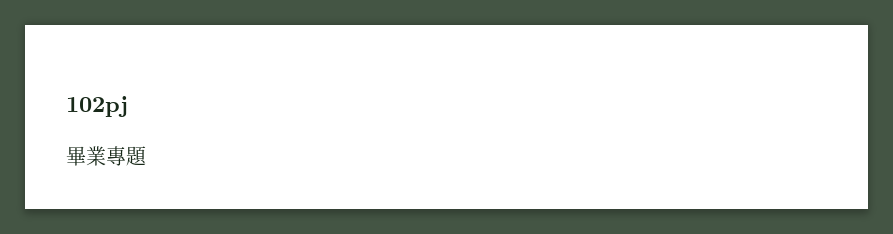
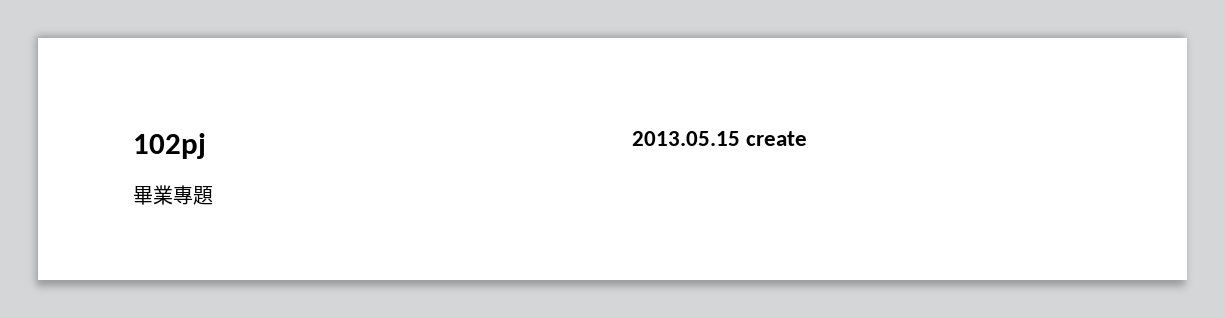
(147, 156) none -> [632,131,808,146] // 2013.05.15 create

